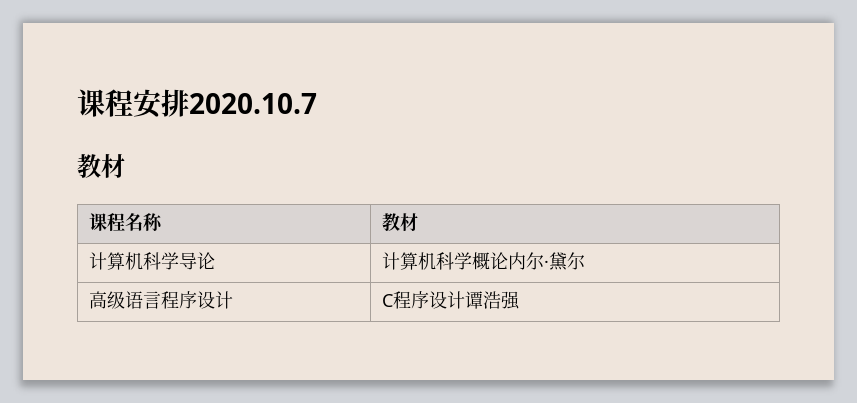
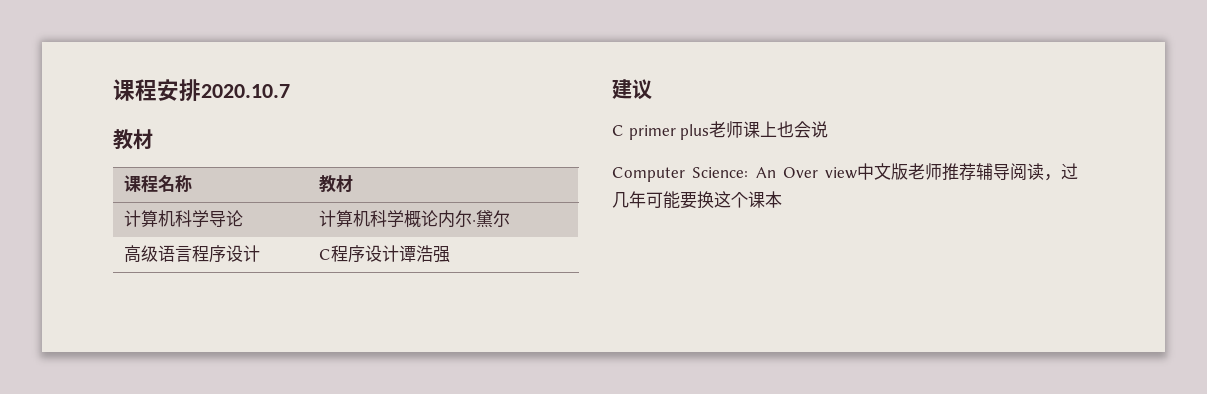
(521, 300) none -> [612,79,652,100] [612,121,829,140] [612,163,1078,182] [612,191,782,209] // 建议 // C primer plus老师课上也会说 // Computer Science: An Over view中文版老师推荐辅导阅读，过几年可能要换这个课本

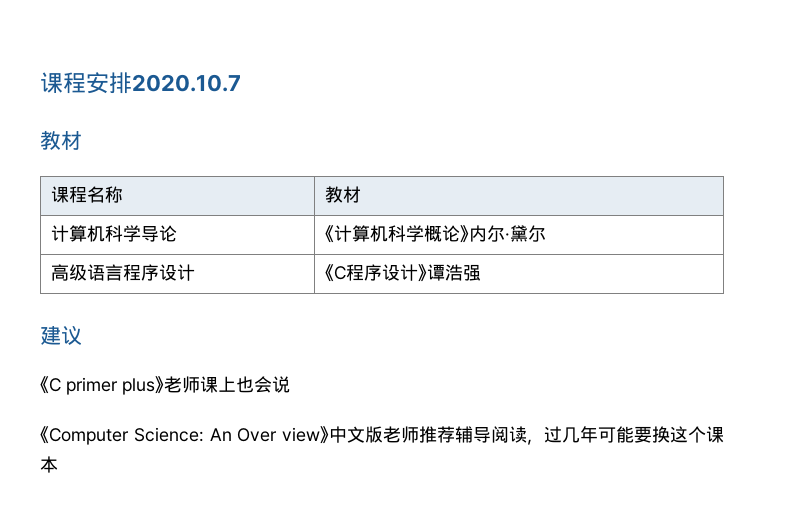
(244, 218) none -> [324,225,334,243] 《
(439, 218) none -> [459,225,469,243] 》
(261, 253) none -> [324,264,334,282] 《
(400, 253) none -> [417,264,427,282] 》
(652, 89) none -> [40,376,49,394] 《
(710, 132) none -> [155,376,164,394] 》
(829, 129) none -> [40,426,49,444] 《
(857, 173) none -> [320,426,329,444] 》

